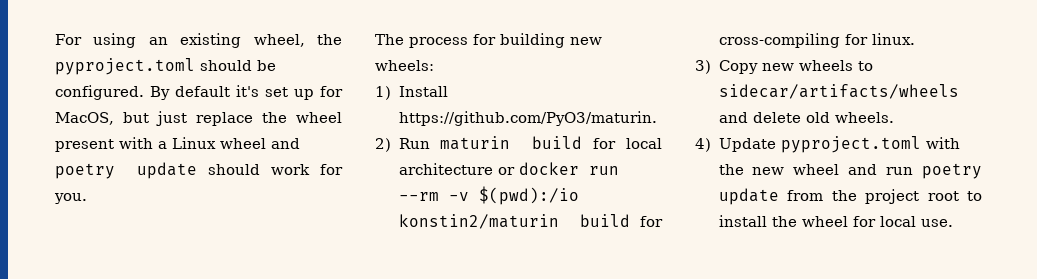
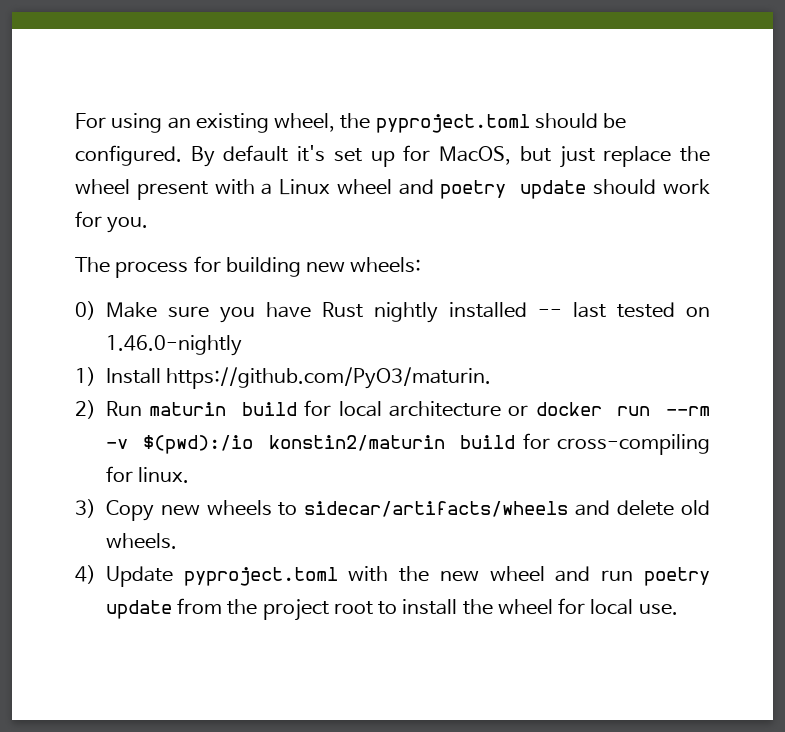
(434, 65) none -> [75,301,710,323] [105,335,242,356] // 0) Make sure you have Rust nightly installed -- last tested on 1.46.0-nightly

